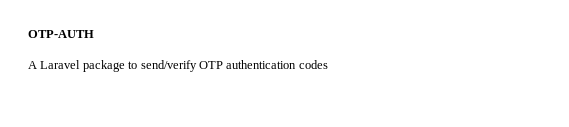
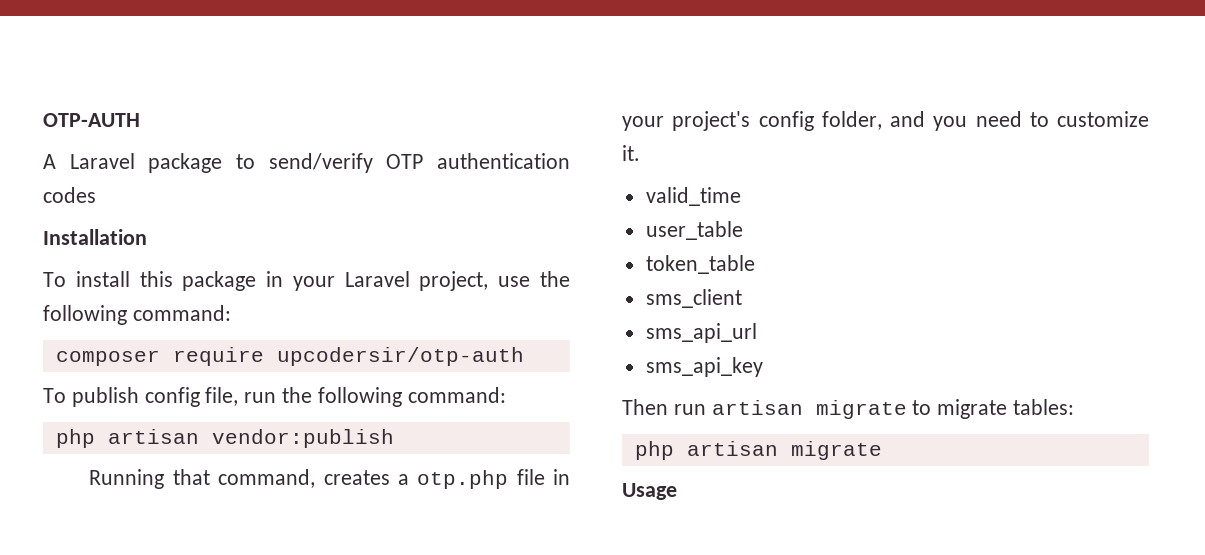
(328, 64) none -> [43,229,147,245] [43,271,570,291] [43,305,231,325] [55,347,524,366] [43,387,506,407] [55,429,394,448] [89,469,570,489] [622,111,1149,131] [622,145,640,161] [645,187,741,206] [645,221,743,240] [645,255,755,274] [645,289,742,308] [645,323,757,343] [645,357,763,377] [622,399,1075,419] [634,441,882,460] [622,483,677,500] // Installation // To install this package in your Laravel project, use the following command: // composer require upcodersir/otp-auth // To publish config file, run the following command: // php artisan vendor:publish // Running that command, creates a otp.php file in your project's config folder, and you need to customize it. // valid_time // user_table // token_table // sms_client // sms_api_url // sms_api_key // Then run artisan migrate to migrate tables: // php artisan migrate // Usage

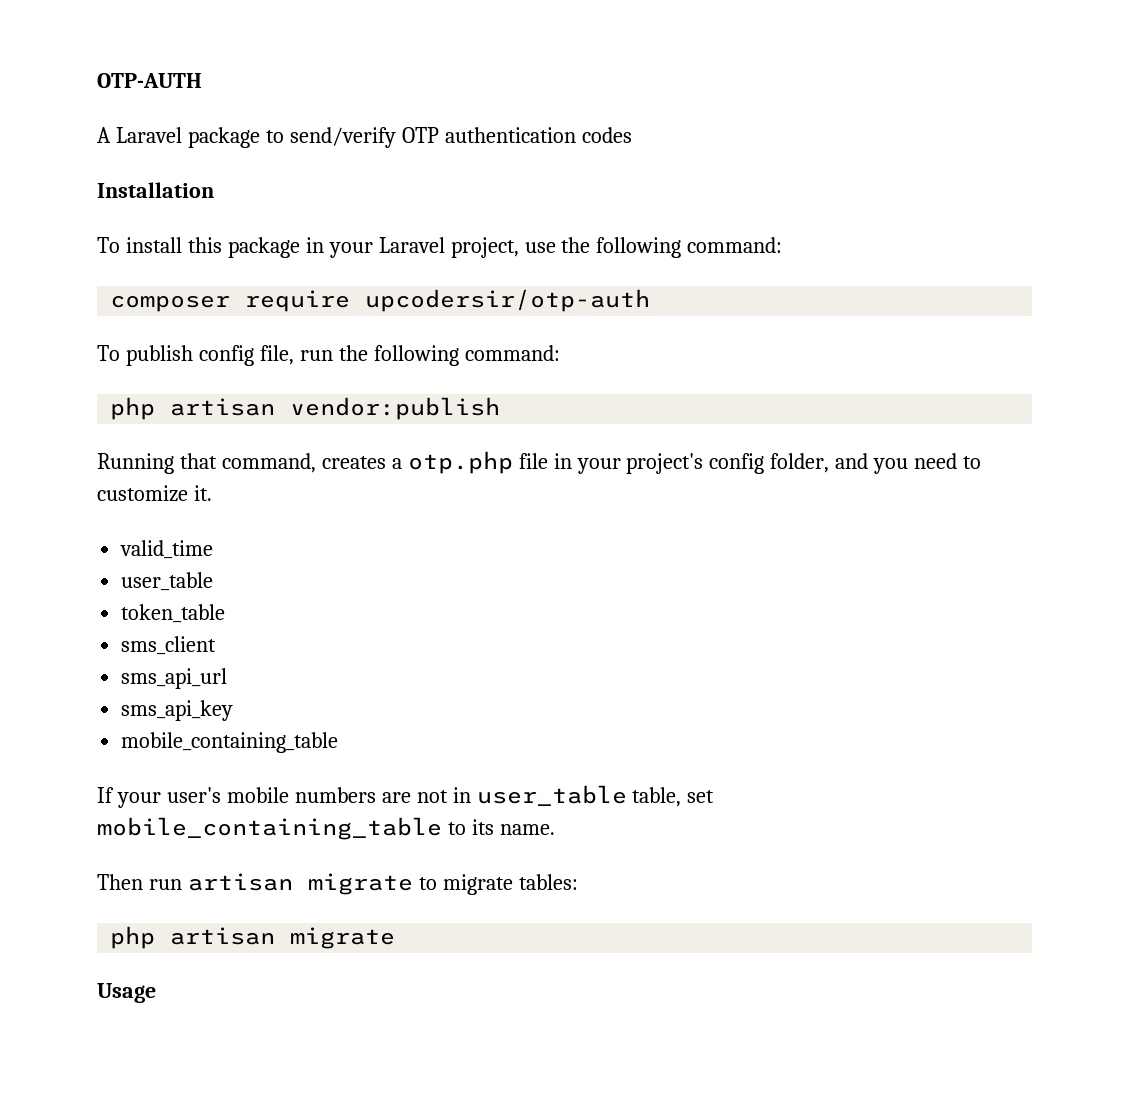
(763, 367) none -> [121,732,339,753] [97,785,715,808] [97,817,555,840] // mobile_containing_table // If your user's mobile numbers are not in user_table table, set mobile_containing_table to its name.

